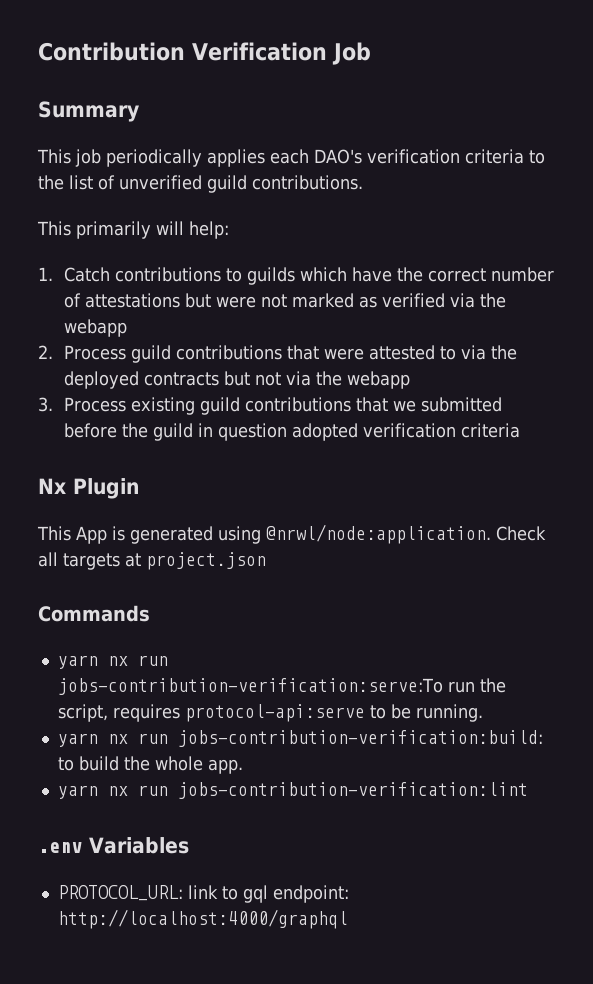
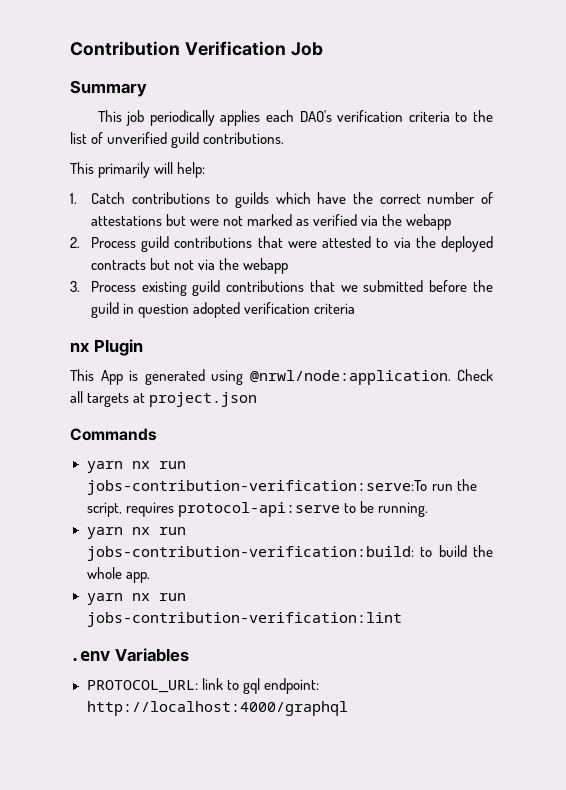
[38,478,66,494] Nx -> [70,342,89,352] nx

